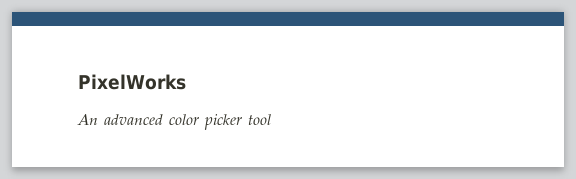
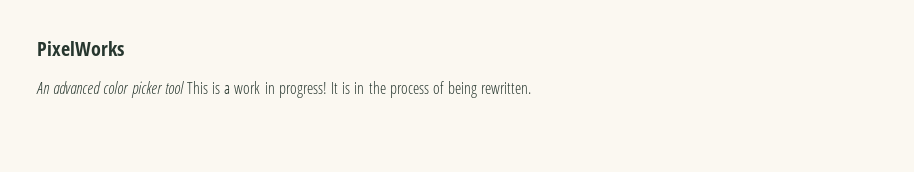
(271, 119) none -> [186,81,532,98] This is a work in progress! It is in the process of being rewritten.

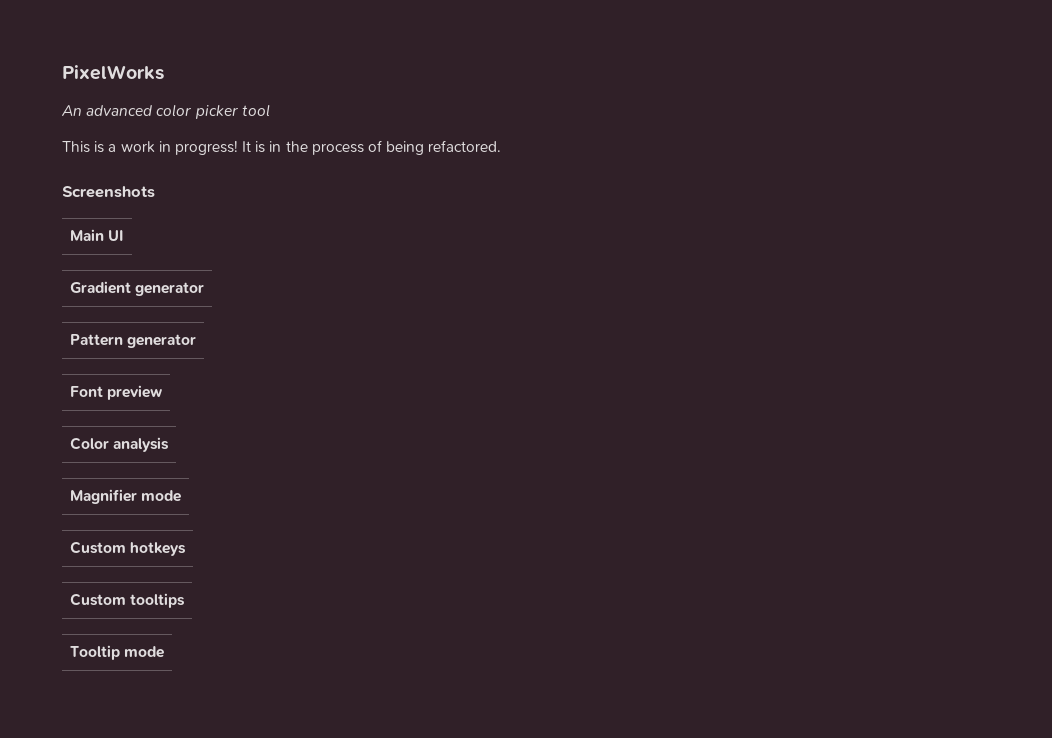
(184, 87) none -> (270, 110) //
[481,82,532,94] rewritten. -> [428,140,502,152] [62,186,155,198] [69,229,125,241] [69,281,205,296] [69,334,197,348] [69,385,163,400] [69,437,170,452] [69,489,182,504] [69,541,187,556] [69,593,186,608] [69,645,165,660] refactored. // Screenshots // Main UI // Gradient generator // Pattern generator // Font preview // Color analysis // Magnifier mode // Custom hotkeys // Custom tooltips // Tooltip mode

